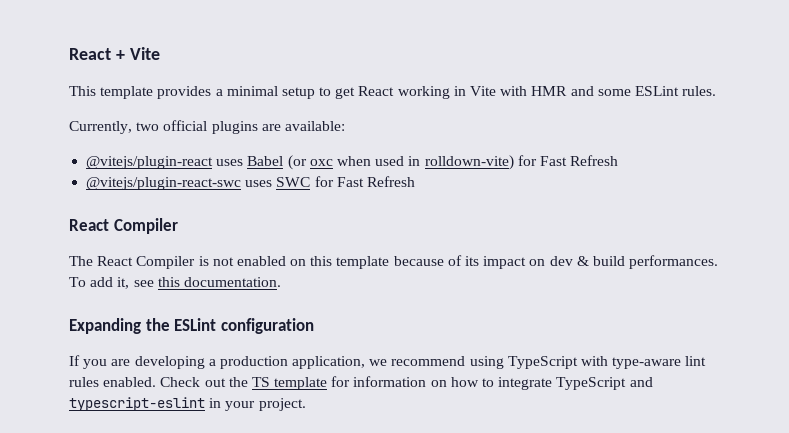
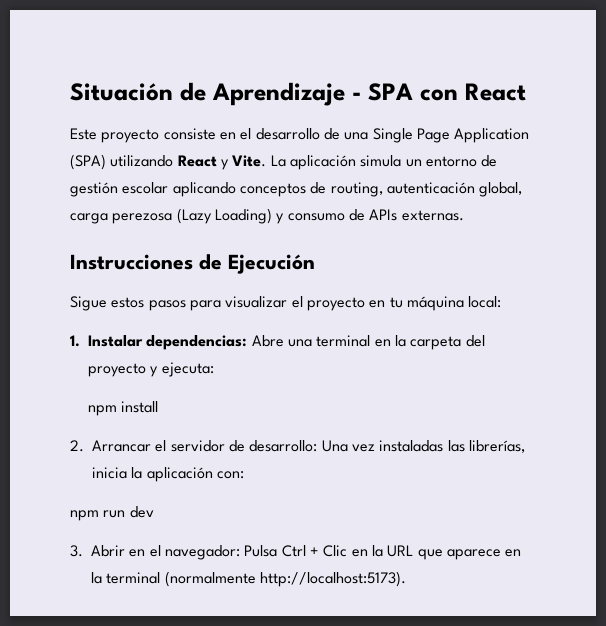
[69,47,160,60] [69,86,717,99] [69,120,345,134] [86,155,619,170] [86,176,415,190] [69,218,178,234] [69,255,719,269] [69,277,281,289] [69,318,314,334] [69,355,707,369] [69,376,653,390] [69,397,306,411] React + Vite // This template provides a minimal setup to get React working in Vite with HMR and some ESLint rules. // Currently, two official plugins are available: // @vitejs/plugin-react uses Babel (or oxc when used in rolldown-vite) for Fast Refresh // @vitejs/plugin-react-swc uses SWC for Fast Refresh // React Compiler // The React Compiler is not enabled on this template because of its impact on dev & build performances. To add it, see this documentation. // Expanding the ESLint configuration // If you are developing a production application, we recommend using TypeScript with type-aware lint rules enabled. Check out the TS template for information on how to integrate TypeScript and typescript-eslint in your project. -> [70,82,526,106] [70,128,530,143] [70,154,498,170] [70,182,523,197] [70,208,464,224] [70,254,315,274] [70,296,502,311] [70,335,485,350] [88,362,214,377] [87,401,159,416] [70,440,525,453] [92,467,244,482] [70,506,154,521] [70,545,522,560] [91,571,406,587] Situación de Aprendizaje - SPA con React // Este proyecto consiste en el desarrollo de una Single Page Application (SPA) utilizando React y Vite. La aplicación simula un entorno de gestión escolar aplicando conceptos de routing, autenticación global, carga perezosa (Lazy Loading) y consumo de APIs externas. // Instrucciones de Ejecución // Sigue estos pasos para visualizar el proyecto en tu máquina local: // 1. Instalar dependencias: Abre una terminal en la carpeta del proyecto y ejecuta: // npm install // 2. Arrancar el servidor de desarrollo: Una vez instaladas las librerías, inicia la aplicación con: // npm run dev // 3. Abrir en el navegador: Pulsa Ctrl + Clic en la URL que aparece en la terminal (normalmente http://localhost:5173).

